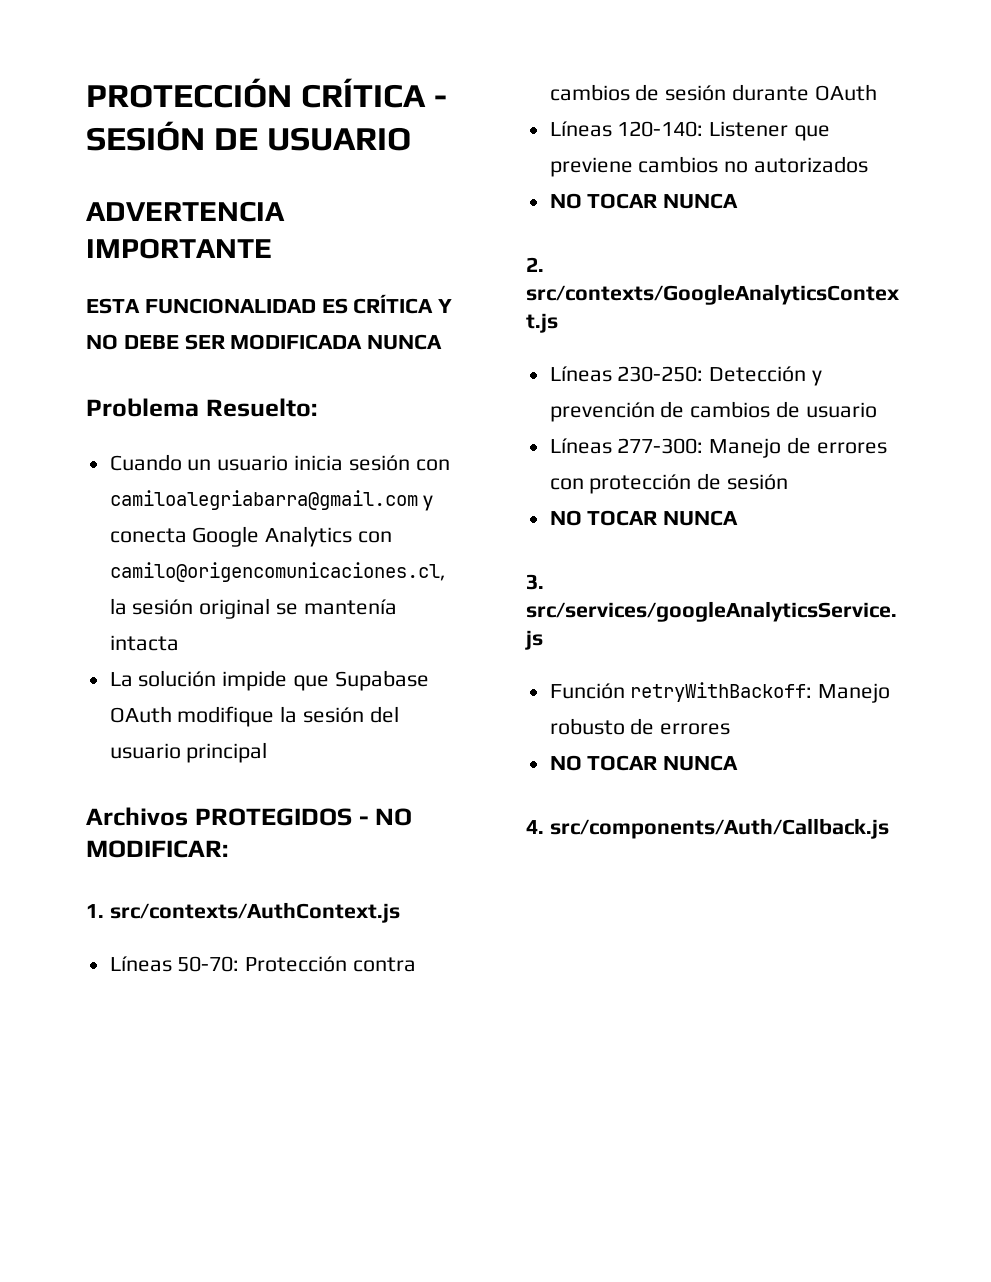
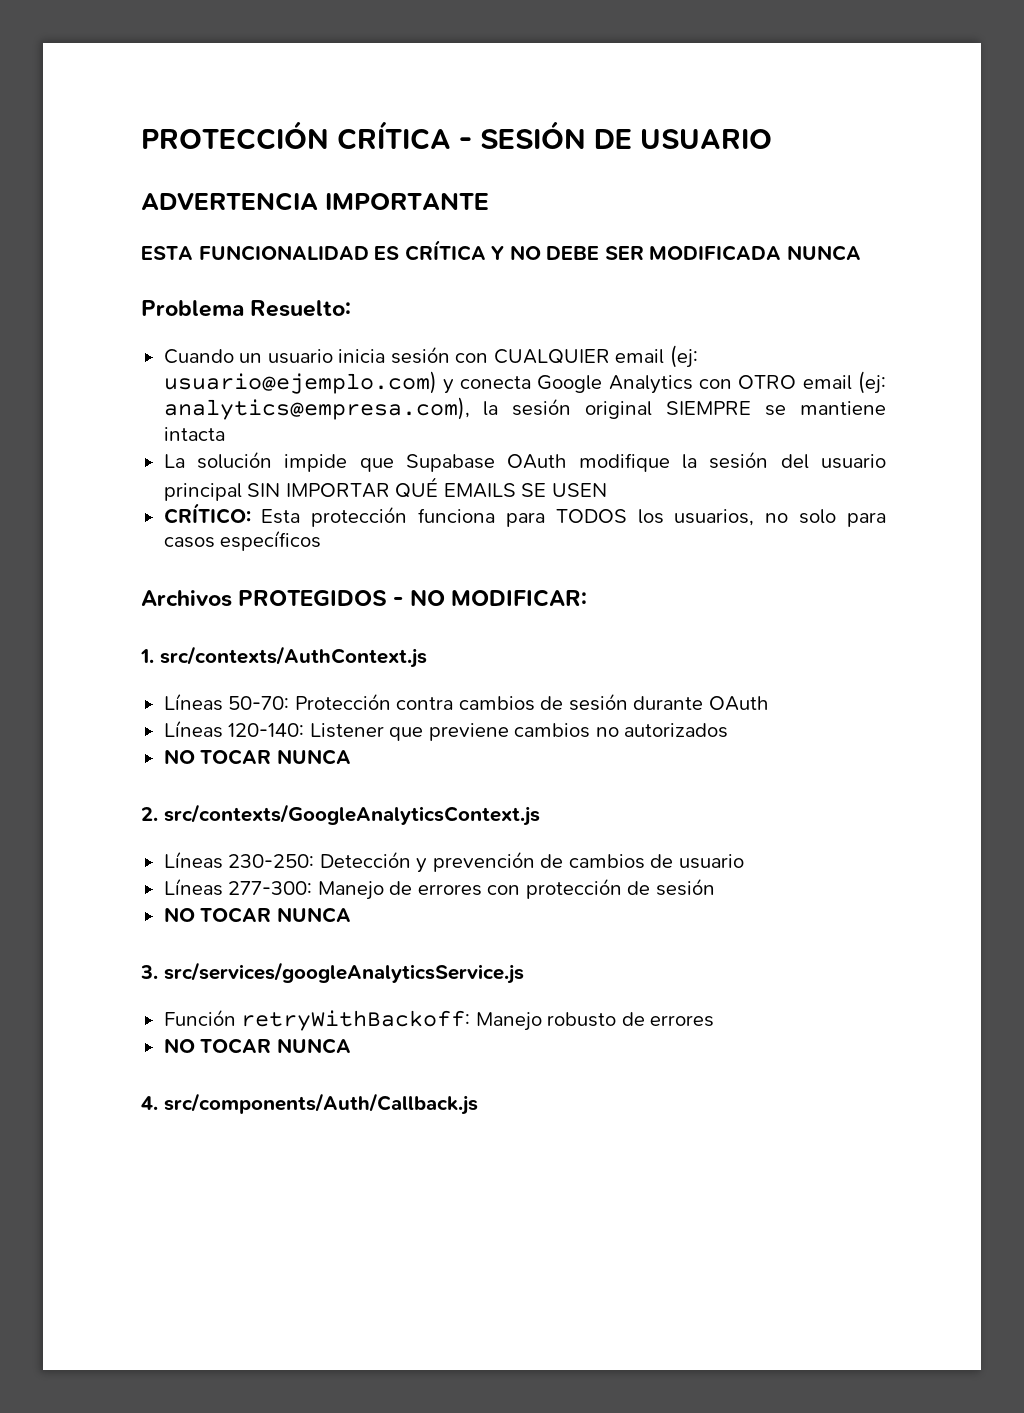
[109,490,418,510] camiloalegriabarra@gmail.com -> [493,345,698,368] [163,371,437,394] CUALQUIER email (ej: usuario@ejemplo.com)
[109,562,446,582] [109,598,397,619] camilo@origencomunicaciones.cl, la sesión original se mantenía -> [738,371,886,394] [163,397,886,420] OTRO email (ej: analytics@empresa.com), la sesión original SIEMPRE se mantiene
(268, 752) none -> [247,477,607,498] [163,503,887,527] [163,530,322,551] SIN IMPORTAR QUÉ EMAILS SE USEN // CRÍTICO: Esta protección funciona para TODOS los usuarios, no solo para casos específicos

